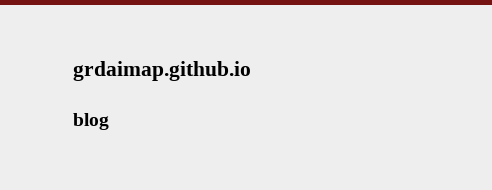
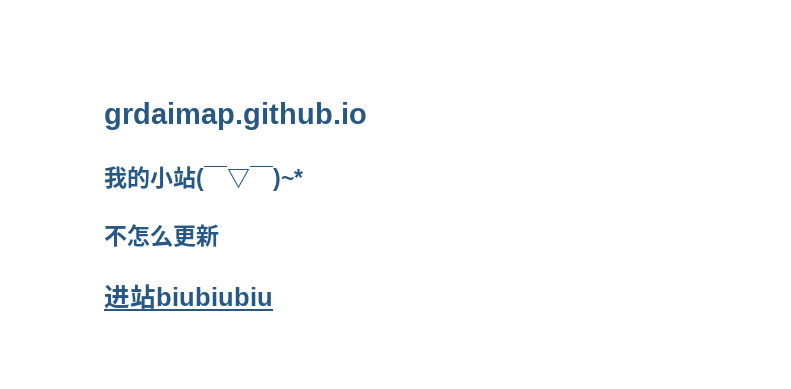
[73,113,109,130] blog -> [104,165,303,191] [104,224,219,247] [104,284,273,309] 我的小站(￣▽￣)~* // 不怎么更新 // 进站biubiubiu

